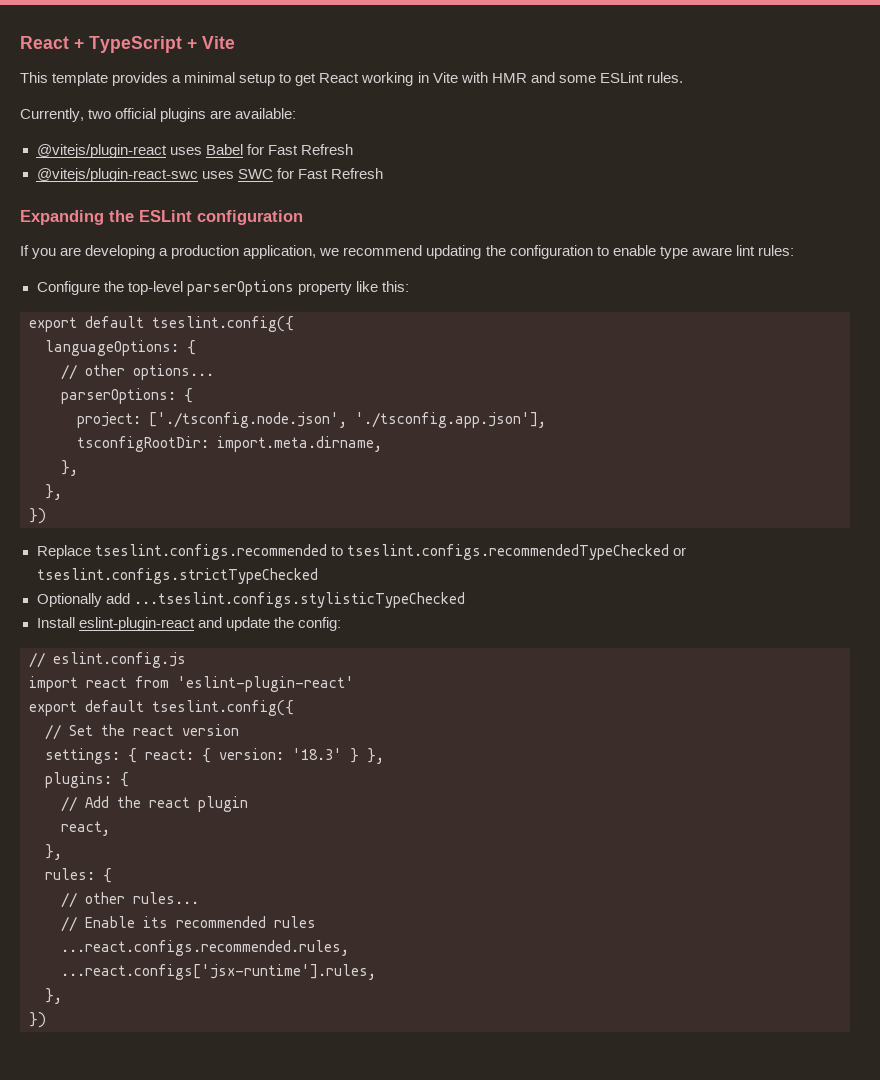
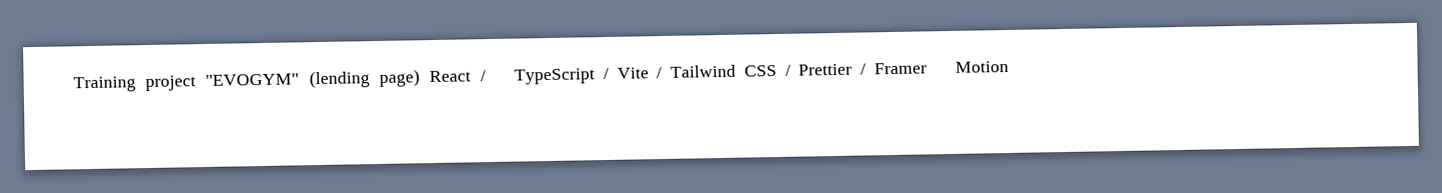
[20,36,235,53] [20,72,683,86] [20,108,297,122] [36,144,353,158] [36,168,383,182] [20,210,303,225] [20,245,794,259] [36,280,409,296] [29,316,294,332] [45,340,196,356] [61,364,214,380] [61,388,193,404] [77,412,546,428] [77,436,382,452] [61,460,78,476] [45,484,62,500] [29,508,46,524] [36,544,686,560] [36,568,318,584] [36,592,465,608] [36,617,341,631] [29,652,186,668] [29,676,354,692] [29,700,294,716] [45,724,239,740] [45,748,384,764] [45,772,129,788] [61,796,248,812] [61,821,110,836] [45,844,62,860] [45,868,112,883] [61,892,199,908] [61,916,316,932] [61,940,349,956] [61,964,376,980] [45,988,62,1004] [29,1012,46,1028] React + TypeScript + Vite // This template provides a minimal setup to get React working in Vite with HMR and some ESLint rules. // Currently, two official plugins are available: // @vitejs/plugin-react uses Babel for Fast Refresh // @vitejs/plugin-react-swc uses SWC for Fast Refresh // Expanding the ESLint configuration // If you are developing a production application, we recommend updating the configuration to enable type aware lint rules: // Configure the top-level parserOptions property like this: // export default tseslint.config({ // languageOptions: { // // other options... // parserOptions: { // project: ['./tsconfig.node.json', './tsconfig.app.json'], // tsconfigRootDir: import.meta.dirname, // }, // }, // }) // Replace tseslint.configs.recommended to tseslint.configs.recommendedTypeChecked or tseslint.configs.strictTypeChecked // Optionally add ...tseslint.configs.stylisticTypeChecked // Install eslint-plugin-react and update the config: // // eslint.config.js // import react from 'eslint-plugin-react' // export default tseslint.config({ // // Set the react version // settings: { react: { version: '18.3' } }, // plugins: { // // Add the react plugin // react, // }, // rules: { // // other rules... // // Enable its recommended rules // ...react.configs.recommended.rules, // ...react.configs['jsx-runtime'].rules, // }, // }) -> [73,60,1009,93] Training project "EVOGYM" (lending page) React / TypeScript / Vite / Tailwind CSS / Prettier / Framer Motion

